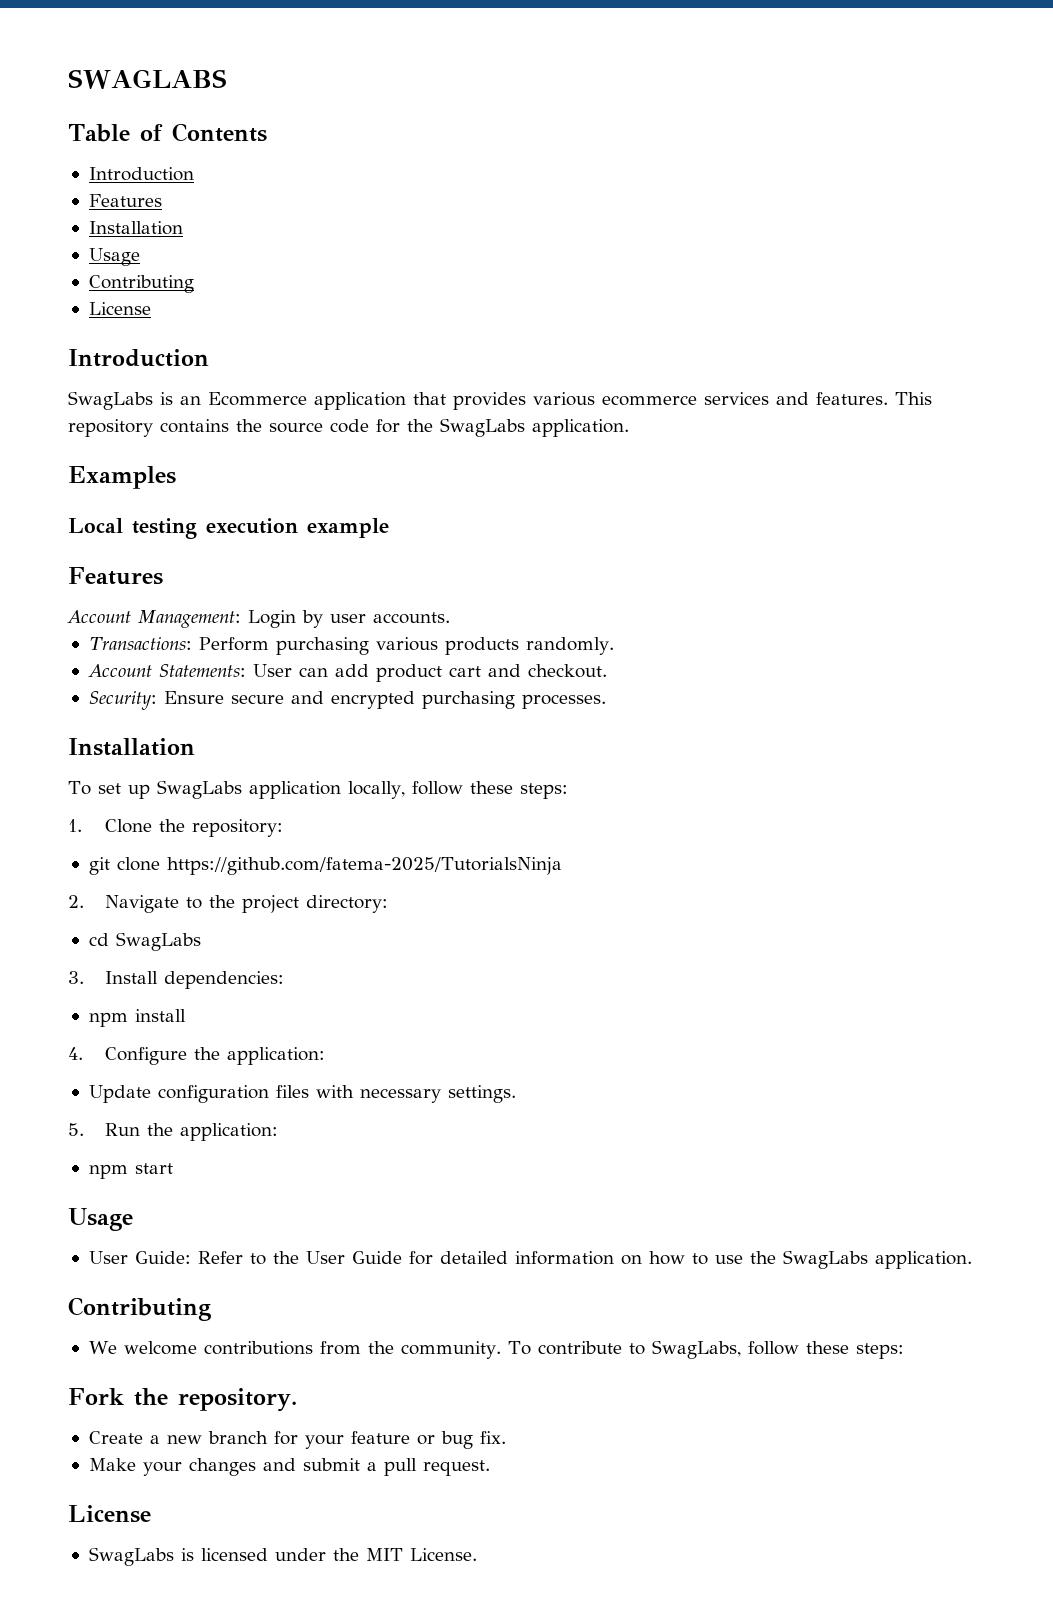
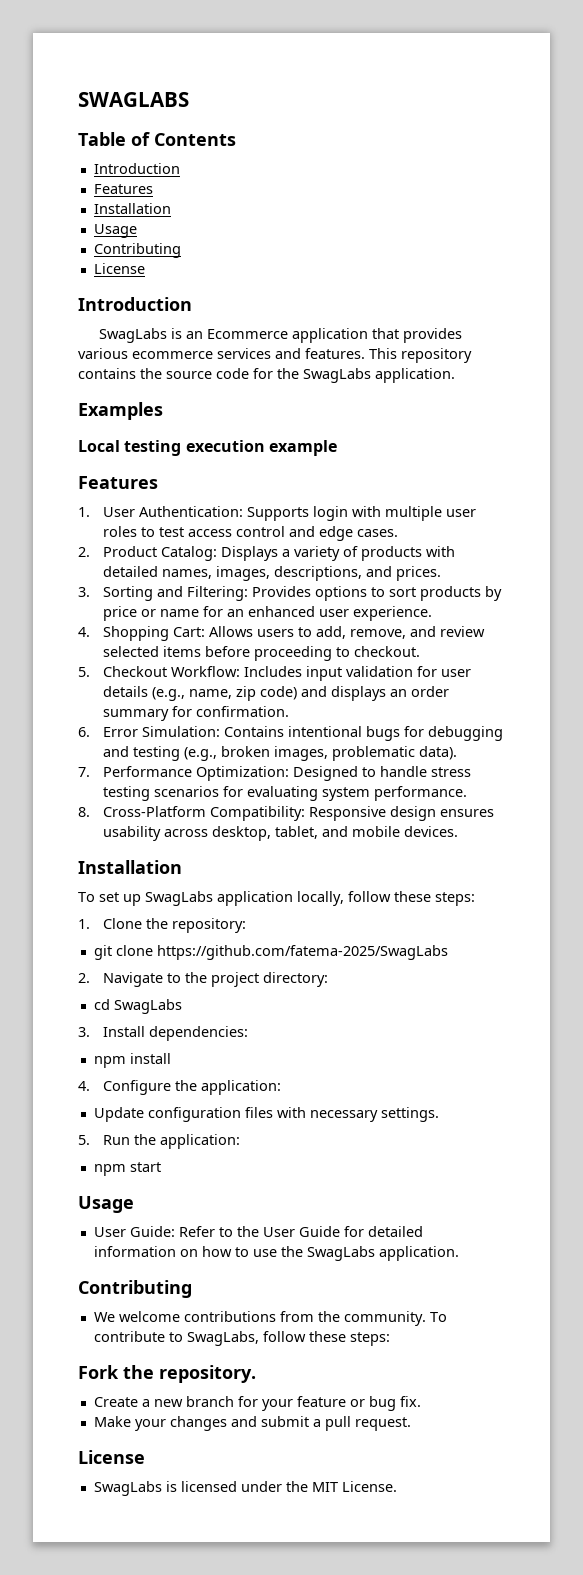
[67,610,450,628] [88,637,614,655] [87,664,607,682] [88,691,606,710] Account Management: Login by user accounts. // Transactions: Perform purchasing various products randomly. // Account Statements: User can add product cart and checkout. // Security: Ensure secure and encrypted purchasing processes. -> [78,506,477,521] [103,526,399,541] [78,546,456,561] [103,566,442,581] [78,586,503,601] [103,606,433,621] [78,626,486,641] [103,646,421,661] [78,666,472,681] [103,686,450,701] [103,706,290,721] [78,726,504,741] [103,746,458,761] [78,766,472,781] [103,786,468,801] [78,806,495,821] [103,826,459,841] 1. User Authentication: Supports login with multiple user roles to test access control and edge cases. // 2. Product Catalog: Displays a variety of products with detailed names, images, descriptions, and prices. // 3. Sorting and Filtering: Provides options to sort products by price or name for an enhanced user experience. // 4. Shopping Cart: Allows users to add, remove, and review selected items before proceeding to checkout. // 5. Checkout Workflow: Includes input validation for user details (e.g., name, zip code) and displays an order summary for confirmation. // 6. Error Simulation: Contains intentional bugs for debugging and testing (e.g., broken images, problematic data). // 7. Performance Optimization: Designed to handle stress testing scenarios for evaluating system performance. // 8. Cross-Platform Compatibility: Responsive design ensures usability across desktop, tablet, and mobile devices.
[166,857,562,875] https://github.com/fatema-2025/TutorialsNinja -> [156,945,448,960] https://github.com/fatema-2025/SwagLabs

